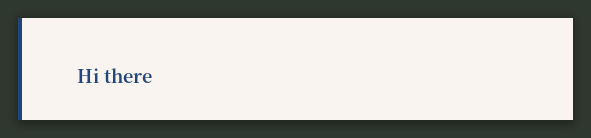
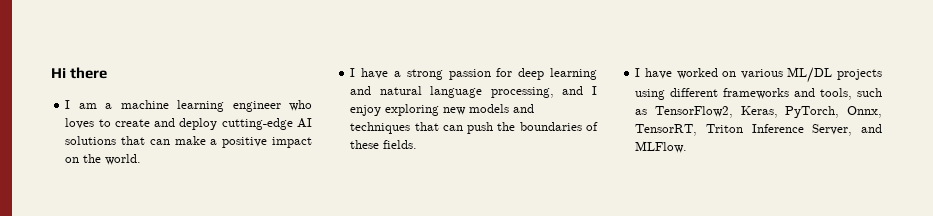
(152, 75) none -> [65,100,312,112] [65,118,312,130] [65,136,312,148] [65,154,142,165] [350,68,597,80] [350,86,597,98] [350,104,535,116] [350,122,598,134] [350,140,418,149] [635,67,882,83] [635,88,882,100] [635,106,882,118] [635,124,882,136] [635,141,688,153] // I am a machine learning engineer who loves to create and deploy cutting-edge AI solutions that can make a positive impact on the world. // I have a strong passion for deep learning and natural language processing, and I enjoy exploring new models and techniques that can push the boundaries of these fields. // I have worked on various ML/DL projects using different frameworks and tools, such as TensorFlow2, Keras, PyTorch, Onnx, TensorRT, Triton Inference Server, and MLFlow.

